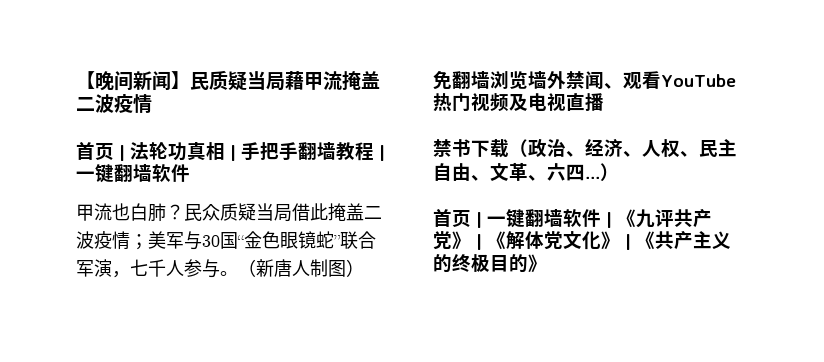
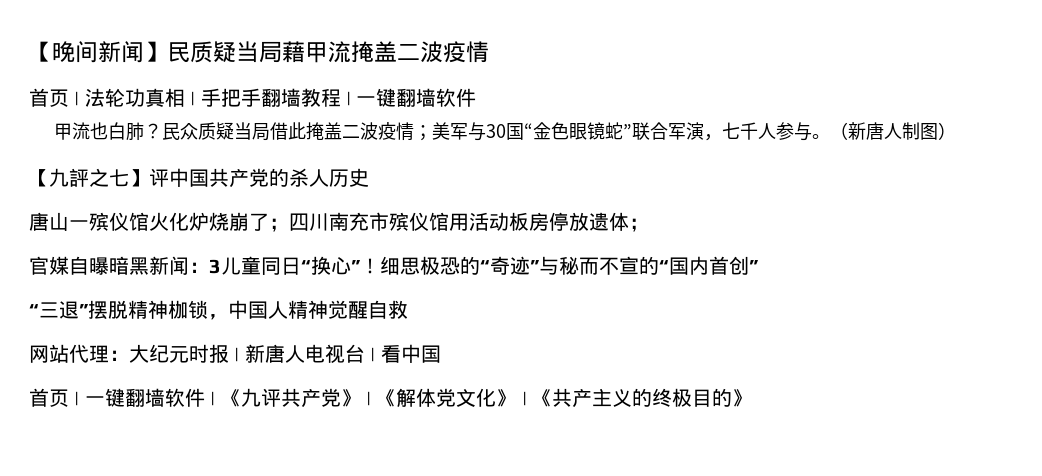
[433,70,736,90] [433,93,604,112] [433,139,737,158] [433,162,619,181] 免翻墙浏览墙外禁闻、观看YouTube热门视频及电视直播 // 禁书下载（政治、经济、人权、民主自由、文革、六四...） -> [29,168,369,187] [29,212,649,232] [29,256,759,275] [29,300,408,320] [29,344,441,364] 【九評之七】评中国共产党的杀人历史 // 唐山一殡仪馆火化炉烧崩了；四川南充市殡仪馆用活动板房停放遗体； // 官媒自曝暗黑新闻：3儿童同日“换心”！细思极恐的“奇迹”与秘而不宣的“国内首创” // “三退”摆脱精神枷锁，中国人精神觉醒自救 // 网站代理：大纪元时报 | 新唐人电视台 | 看中国

